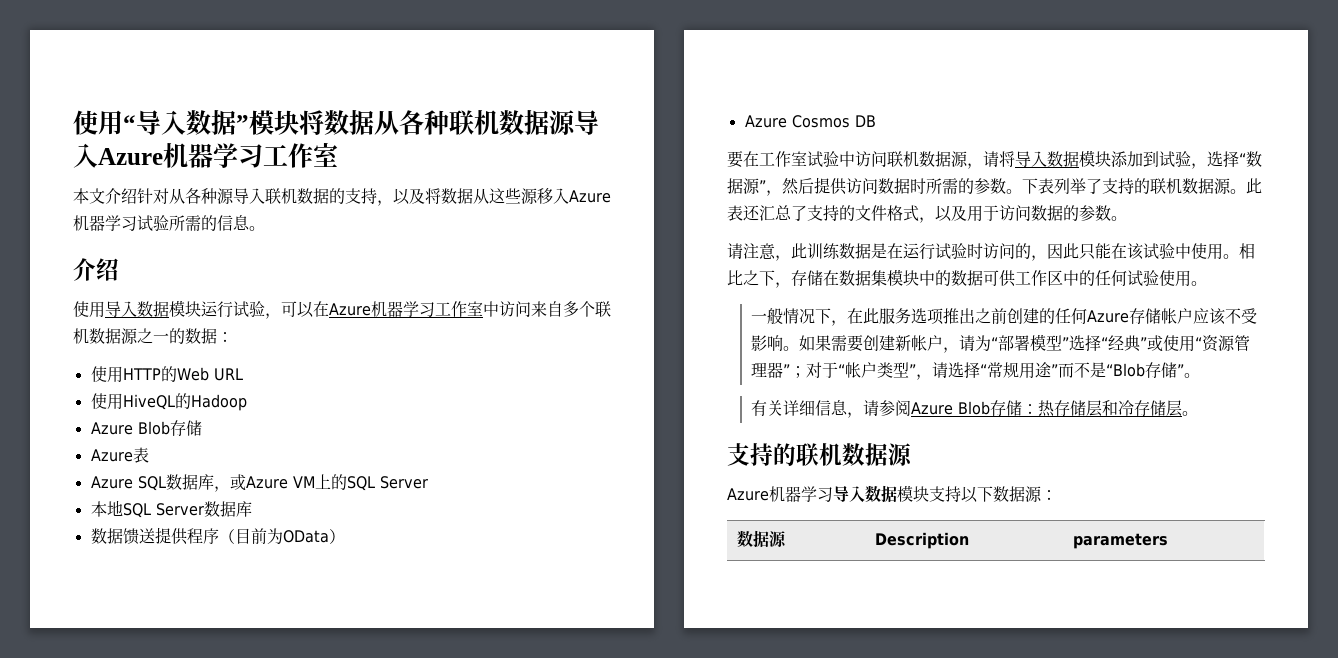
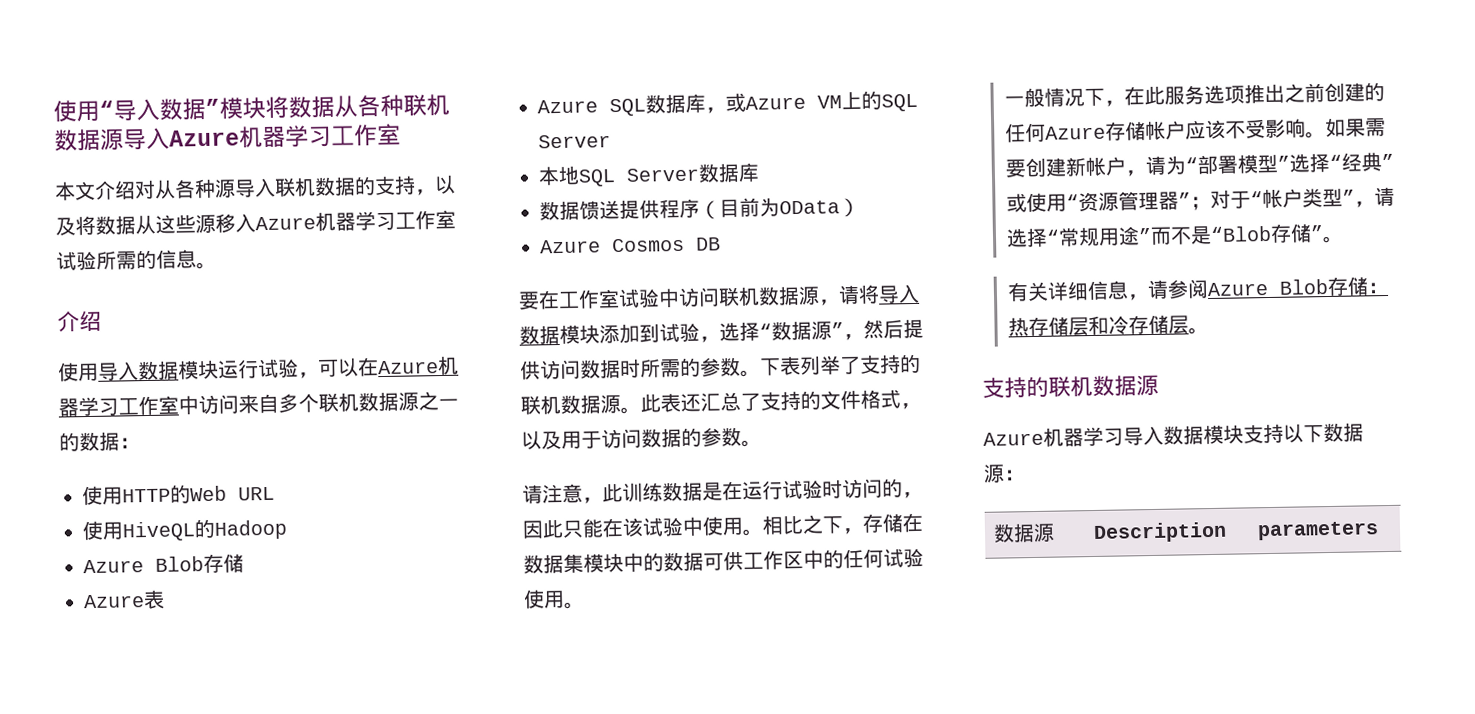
[137,188,153,204] 针 -> (136, 190) none
(137, 223) none -> [395,209,456,230] 工作室

